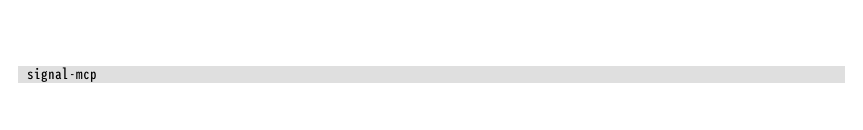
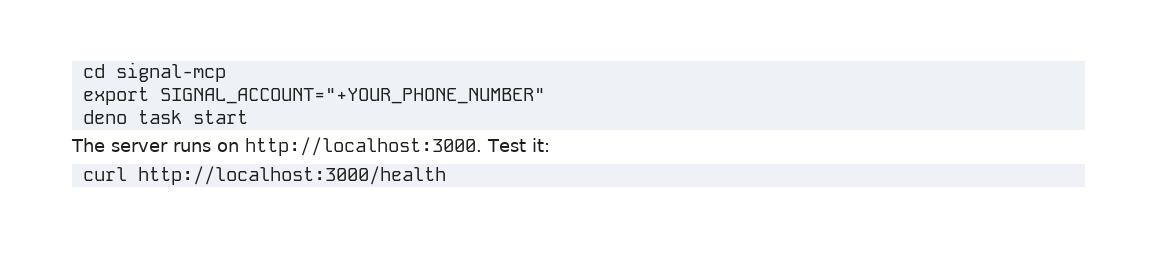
(26, 74) none -> [82,64,105,78] cd
(97, 74) none -> [82,87,545,105] [82,110,248,124] [71,137,550,156] [82,166,446,185] // export SIGNAL_ACCOUNT="+YOUR_PHONE_NUMBER" // deno task start // The server runs on http://localhost:3000. Test it: // curl http://localhost:3000/health

